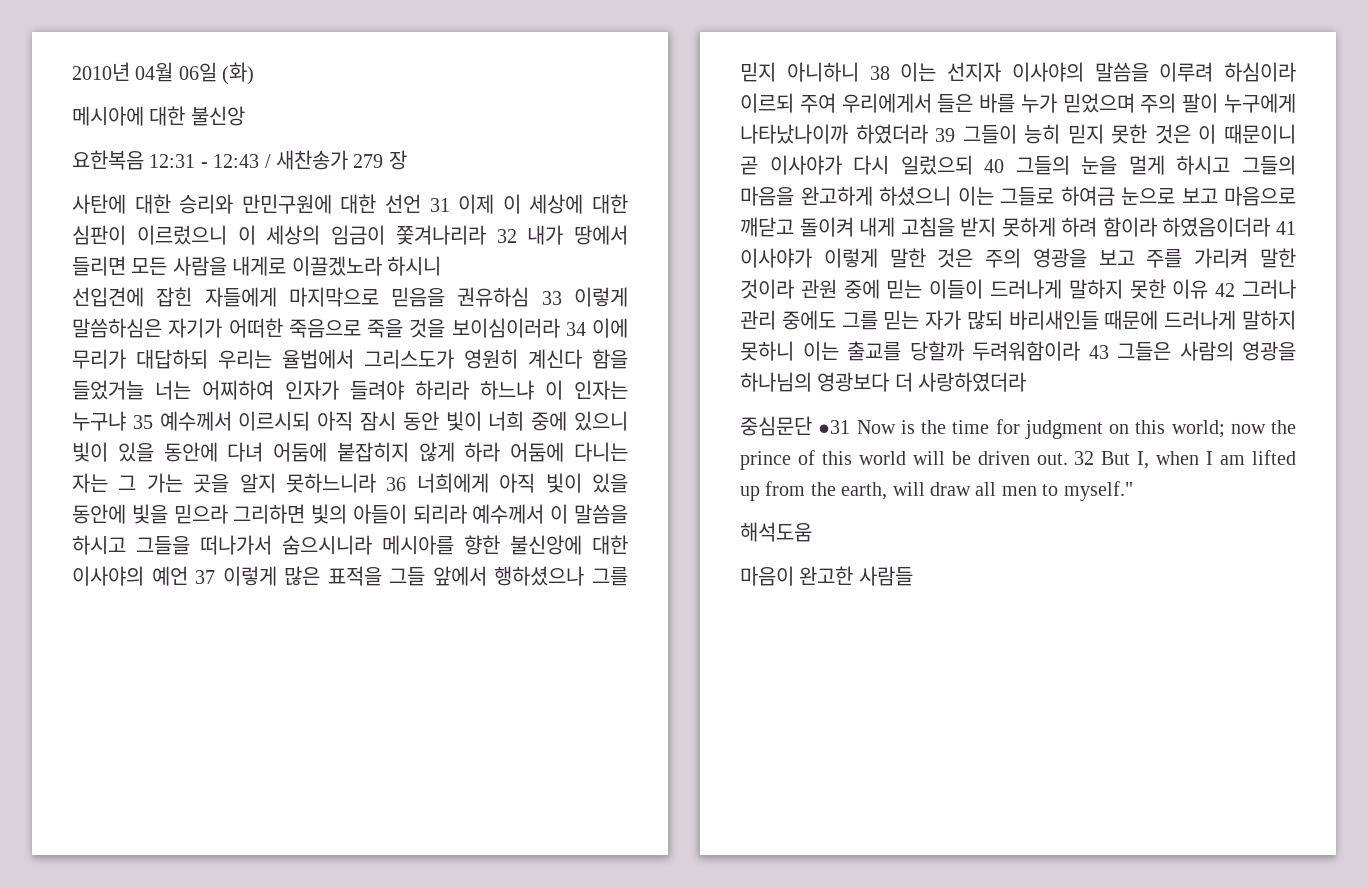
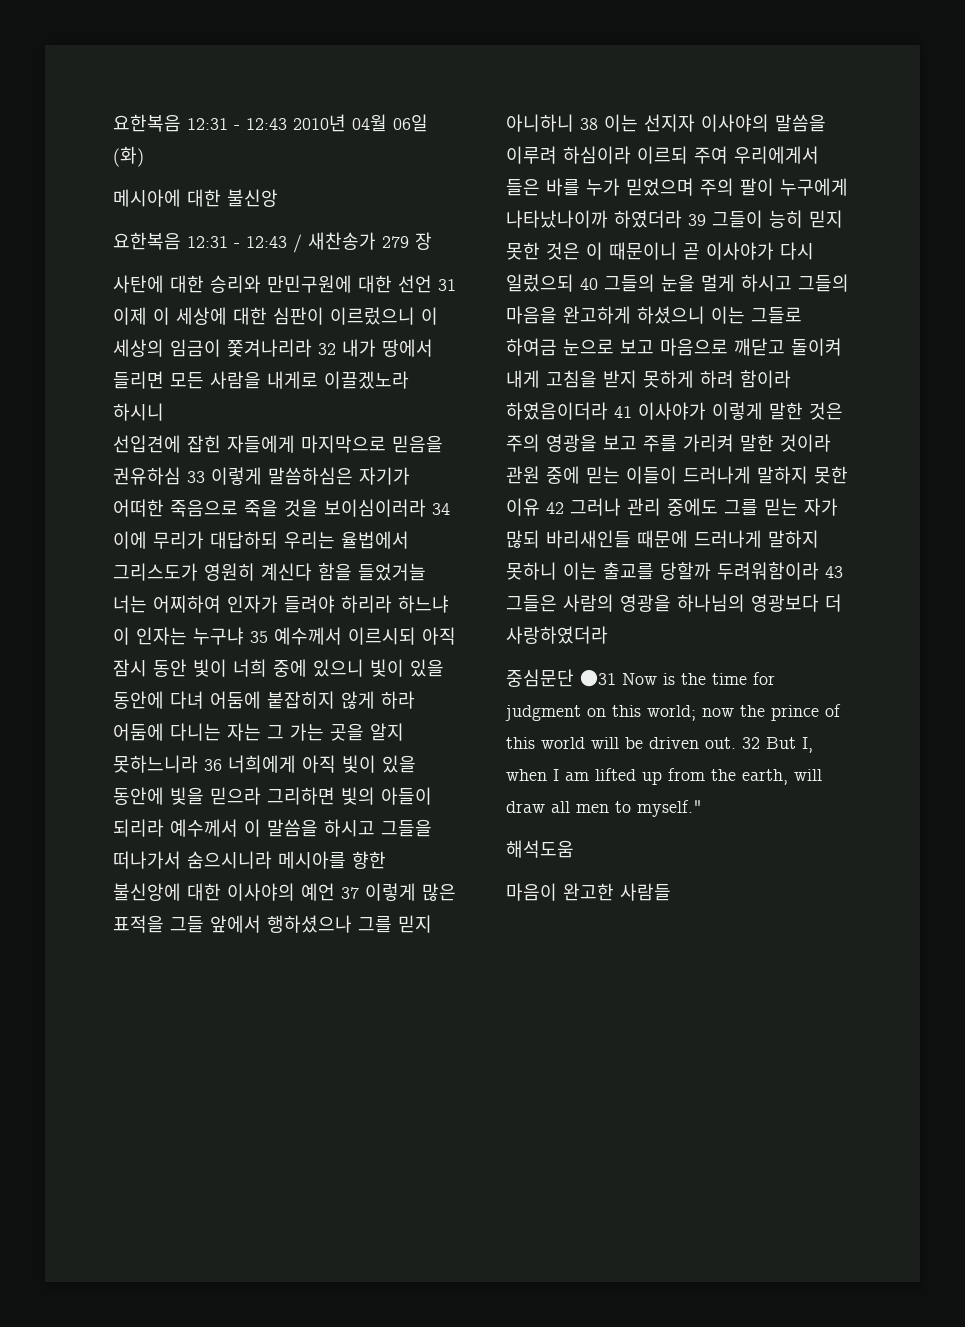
(72, 71) none -> [113,114,287,132] 요한복음 12:31 - 12:43

